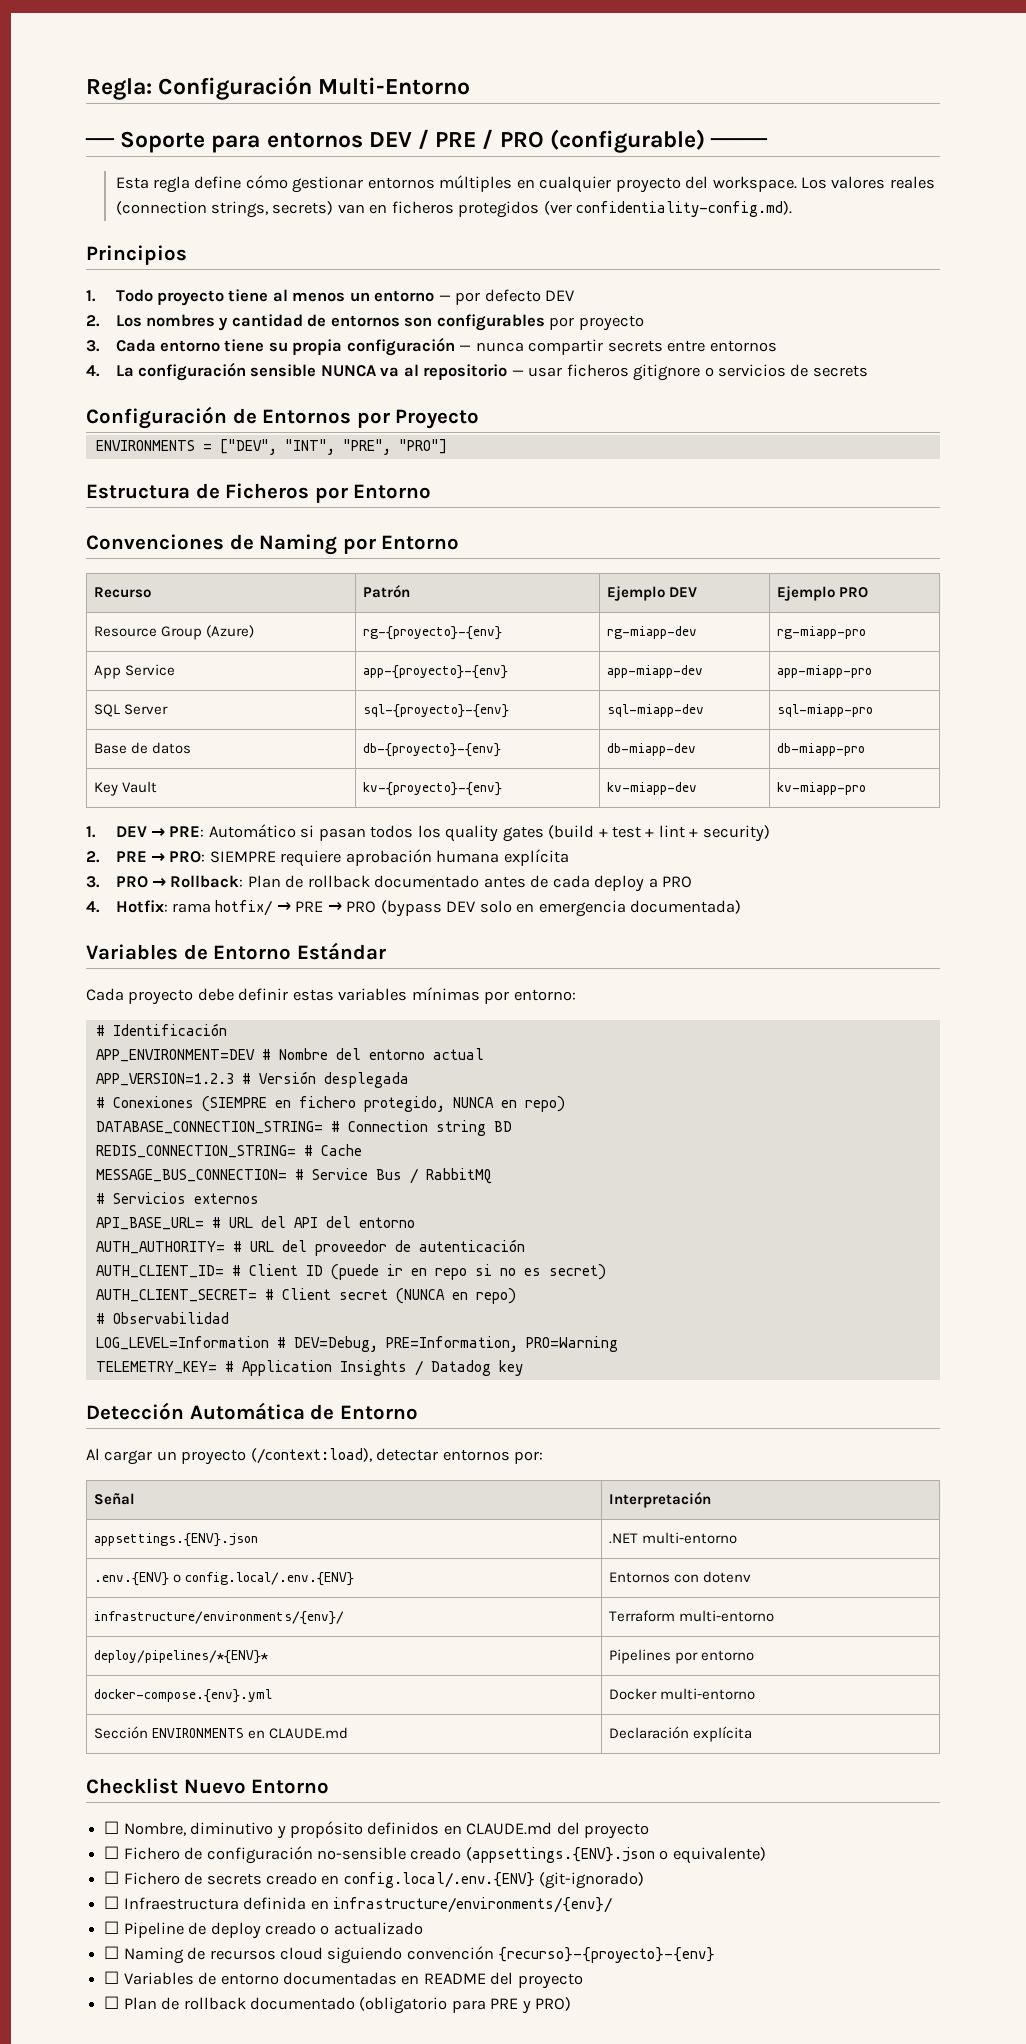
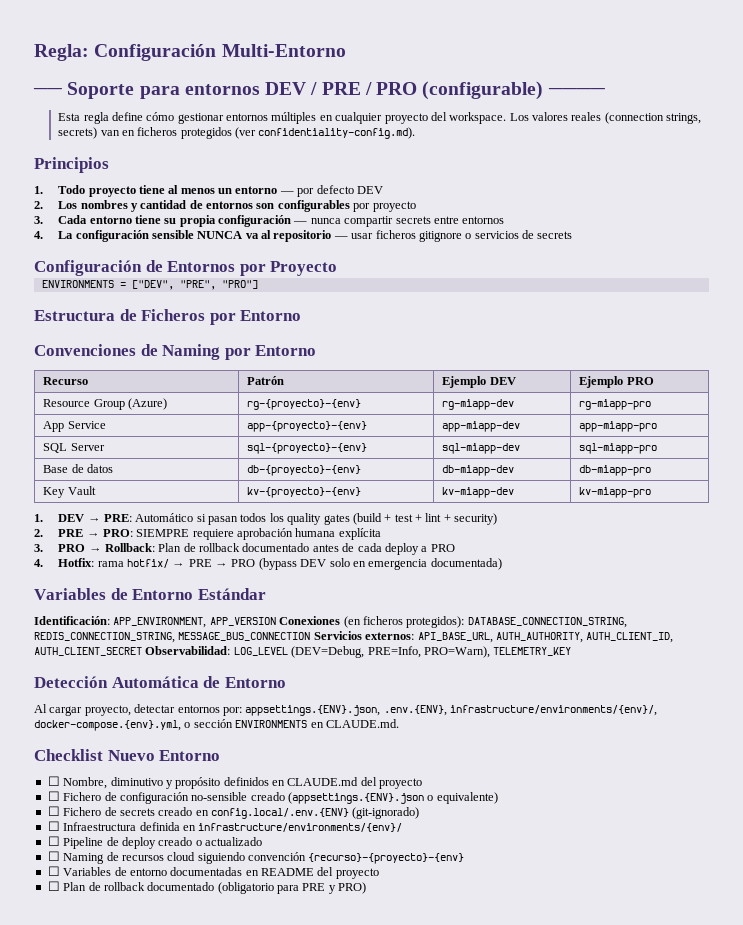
[284,439,335,455] "INT", -> (174, 285) none
[86,987,576,1005] [95,1023,227,1036] [95,1048,484,1062] [95,1071,409,1088] [95,1096,565,1112] [95,1120,512,1136] [95,1144,362,1158] [95,1168,492,1184] [95,1192,259,1204] [95,1216,415,1230] [95,1239,525,1256] [95,1264,606,1280] [95,1288,516,1304] [95,1312,229,1324] [95,1336,618,1352] [95,1360,523,1376] Cada proyecto debe definir estas variables mínimas por entorno: // # Identificación // APP_ENVIRONMENT=DEV # Nombre del entorno actual // APP_VERSION=1.2.3 # Versión desplegada // # Conexiones (SIEMPRE en fichero protegido, NUNCA en repo) // DATABASE_CONNECTION_STRING= # Connection string BD // REDIS_CONNECTION_STRING= # Cache // MESSAGE_BUS_CONNECTION= # Service Bus / RabbitMQ // # Servicios externos // API_BASE_URL= # URL del API del entorno // AUTH_AUTHORITY= # URL del proveedor de autenticación // AUTH_CLIENT_ID= # Client ID (puede ir en repo si no es secret) // AUTH_CLIENT_SECRET= # Client secret (NUNCA en repo) // # Observabilidad // LOG_LEVEL=Information # DEV=Debug, PRE=Information, PRO=Warning // TELEMETRY_KEY= # Application Insights / Datadog key -> [34,616,627,628] [34,631,674,643] [34,646,572,658] Identificación: APP_ENVIRONMENT, APP_VERSION Conexiones (en ficheros protegidos): DATABASE_CONNECTION_STRING, REDIS_CONNECTION_STRING, MESSAGE_BUS_CONNECTION Servicios externos: API_BASE_URL, AUTH_AUTHORITY, AUTH_CLIENT_ID, AUTH_CLIENT_SECRET Observabilidad: LOG_LEVEL (DEV=Debug, PRE=Info, PRO=Warn), TELEMETRY_KEY
[156,1448,372,1465] un proyecto (/context:load), -> [84,705,131,716] proyecto,
[93,1493,135,1505] [608,1492,711,1508] [93,1533,258,1547] [608,1532,737,1544] [93,1572,354,1586] [608,1571,751,1583] [93,1611,344,1625] [608,1610,774,1622] [93,1650,268,1664] [608,1649,754,1664] [93,1689,272,1703] [608,1688,755,1700] [93,1726,348,1739] [608,1726,752,1742] // Señal | Interpretación // appsettings.{ENV}.json | .NET multi-entorno // .env.{ENV} o config.local/.env.{ENV} | Entornos con dotenv // infrastructure/environments/{env}/ | Terraform multi-entorno // deploy/pipelines/*{ENV}* | Pipelines por entorno // docker-compose.{env}.yml | Docker multi-entorno // Sección ENVIRONMENTS en CLAUDE.md | Declaración explícita -> [245,705,657,716] [34,719,399,731] appsettings.{ENV}.json, .env.{ENV}, infrastructure/environments/{env}/, docker-compose.{env}.yml, o sección ENVIRONMENTS en CLAUDE.md.

